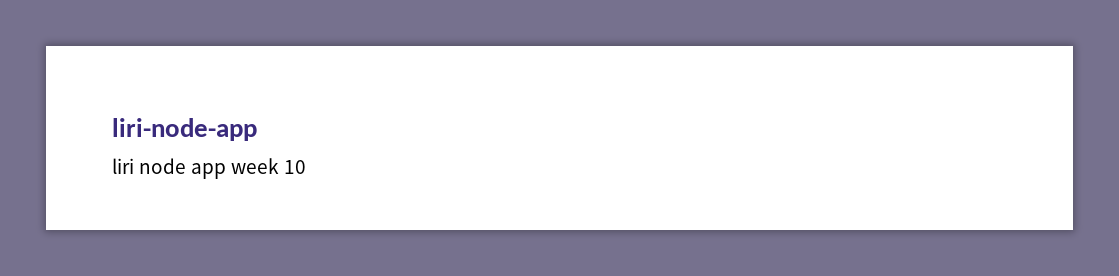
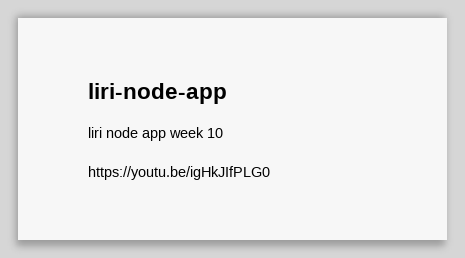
(306, 167) none -> [88,166,270,180] // https://youtu.be/igHkJIfPLG0

